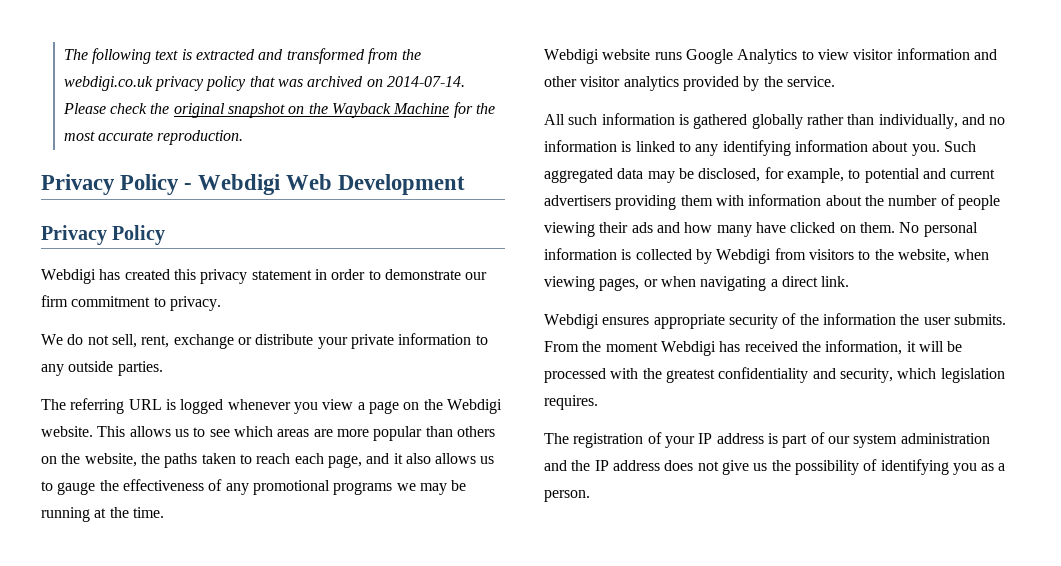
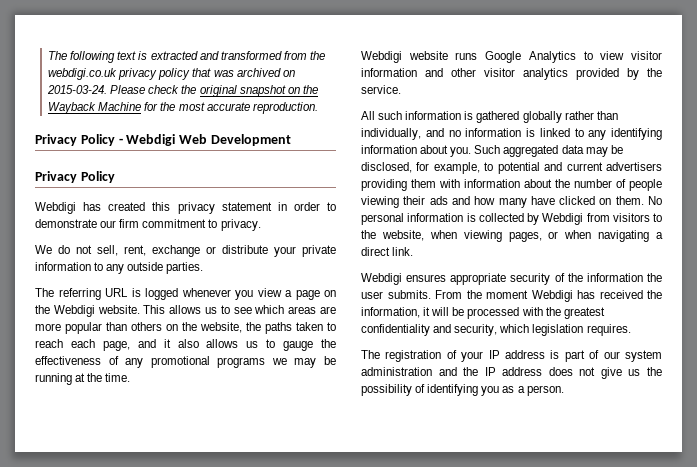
[386,76,465,87] 2014-07-14. -> [47,85,108,94] 2015-03-24.

